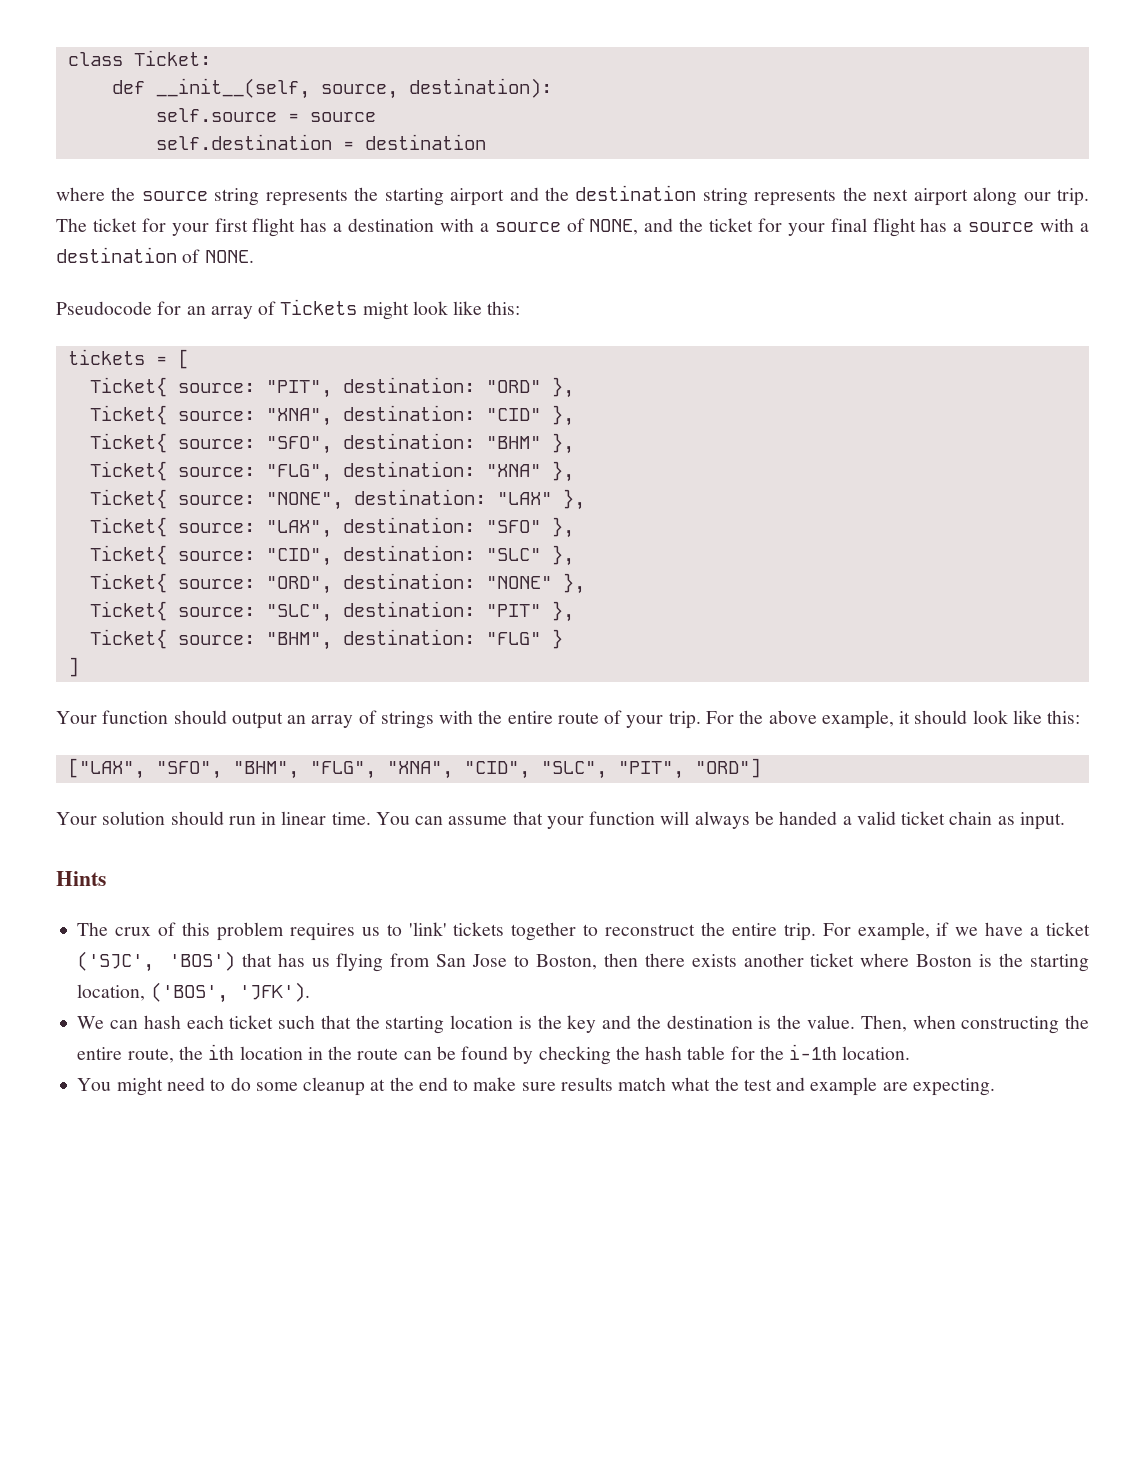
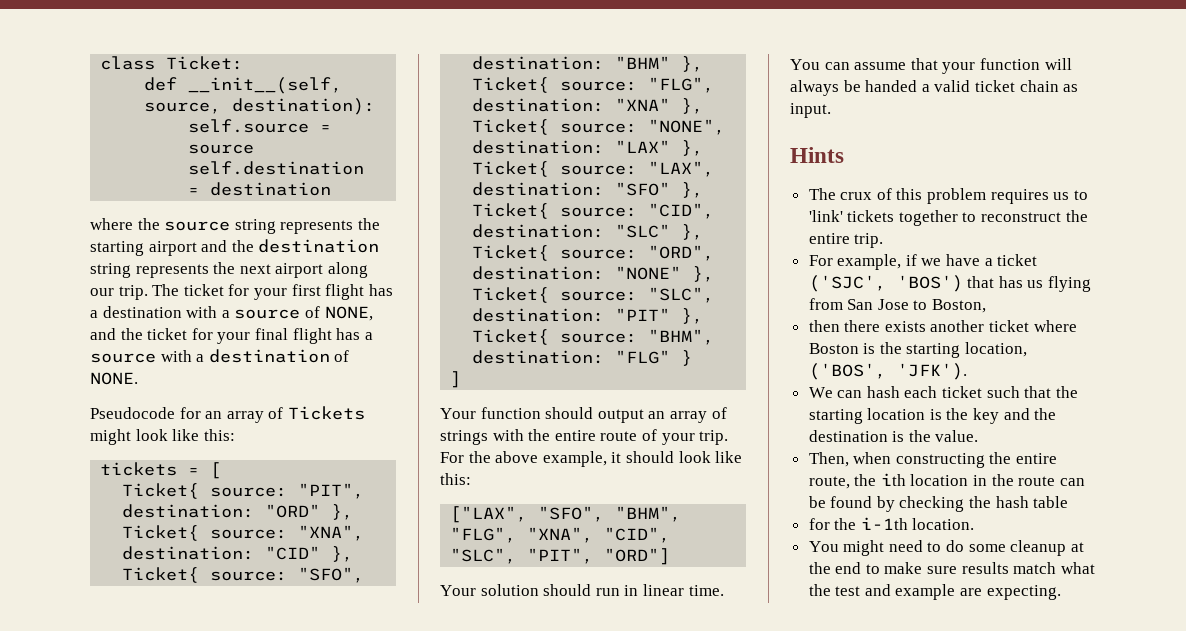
(816, 932) none -> (884, 240) //
(597, 962) none -> (987, 306) //
(855, 1022) none -> (979, 436) //
(726, 1053) none -> (1069, 502) //

